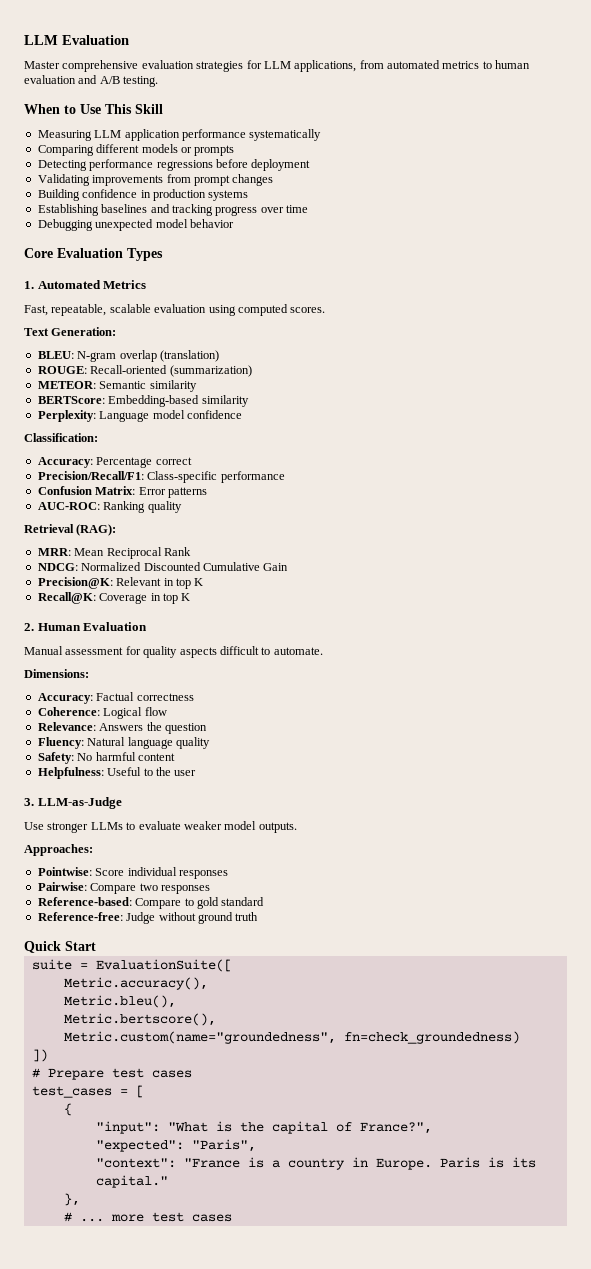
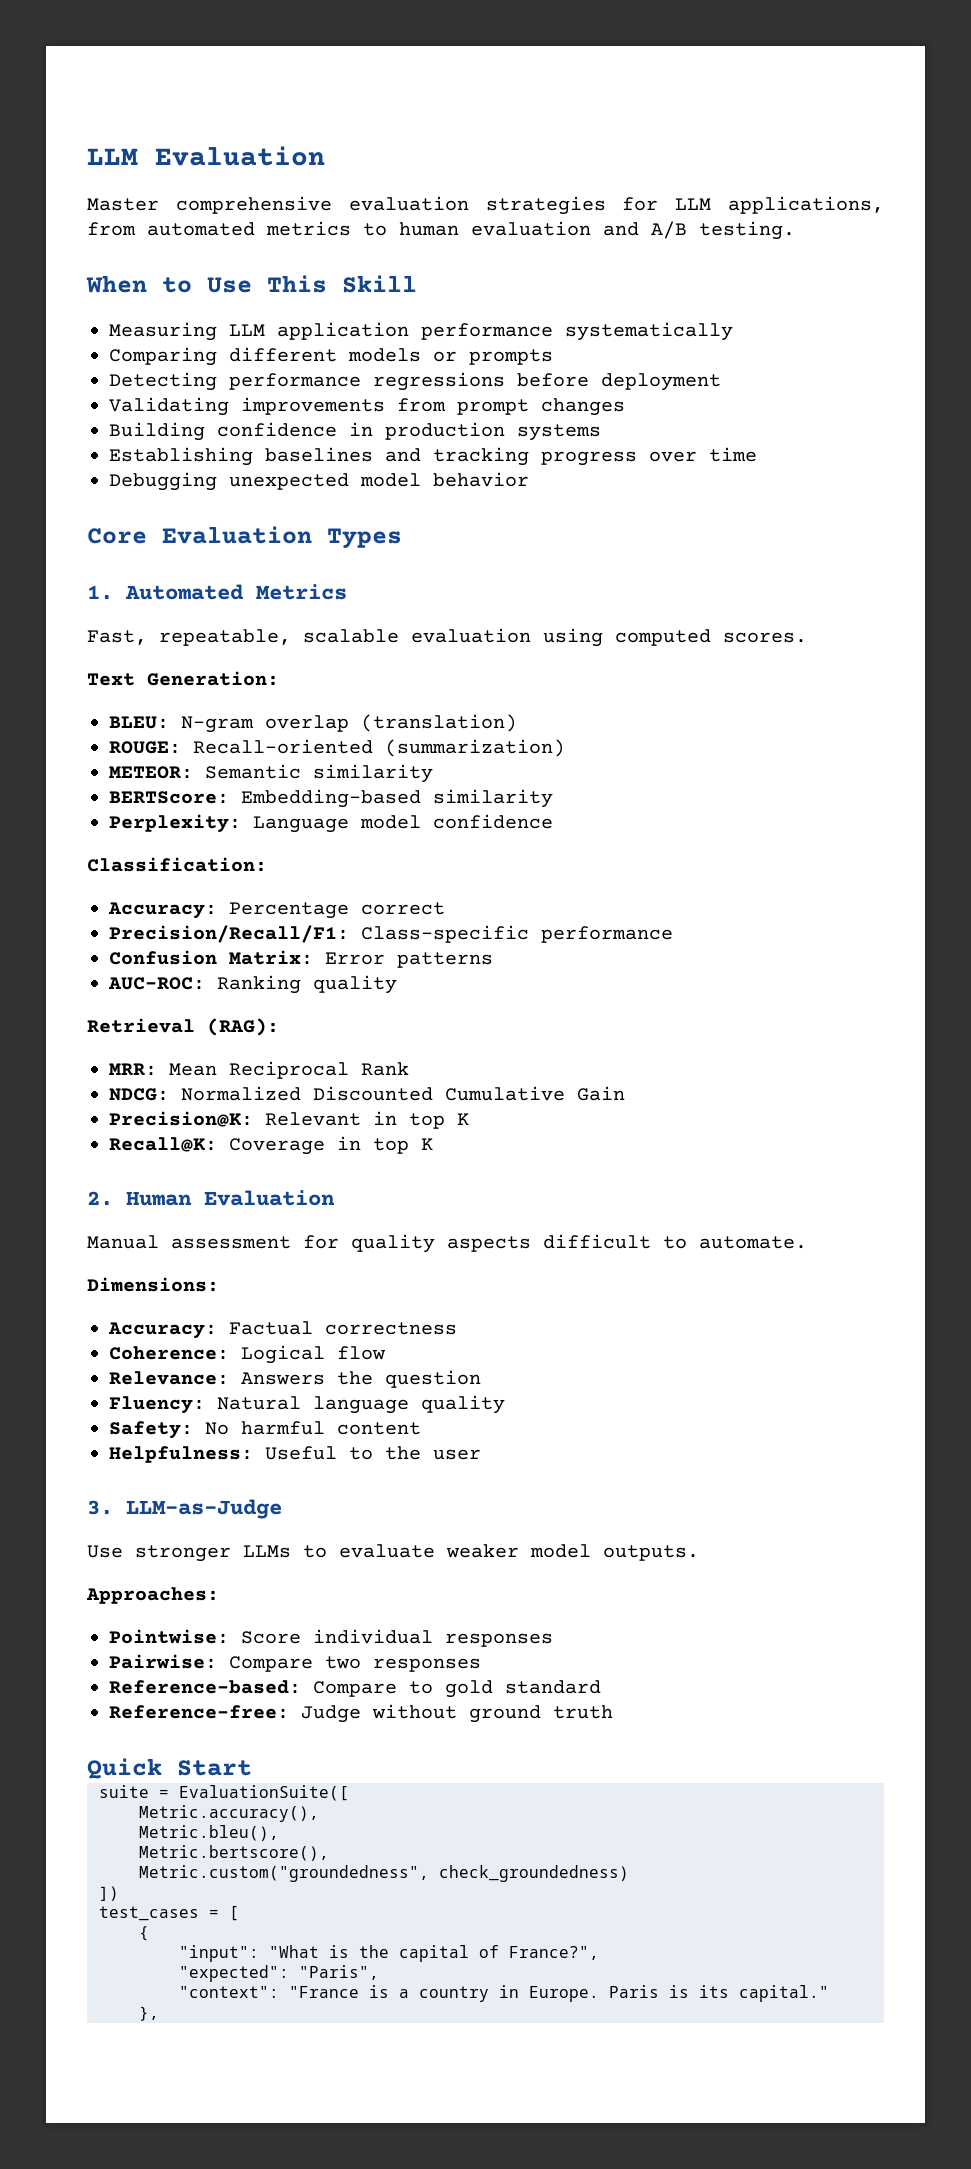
[63,1031,520,1044] Metric.custom(name="groundedness", fn=check_groundedness) -> [139,1865,629,1882] Metric.custom("groundedness", check_groundedness)
[31,1068,192,1080] // # Prepare test cases -> (119, 1893) none
[63,1212,232,1222] // # ... more test cases -> (159, 2013) none

